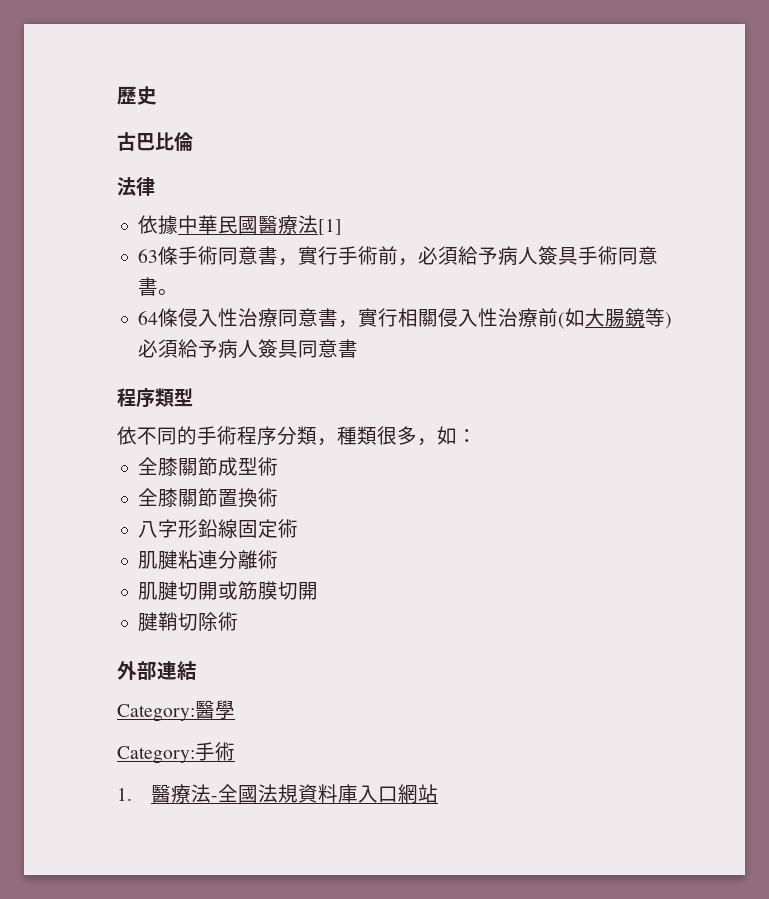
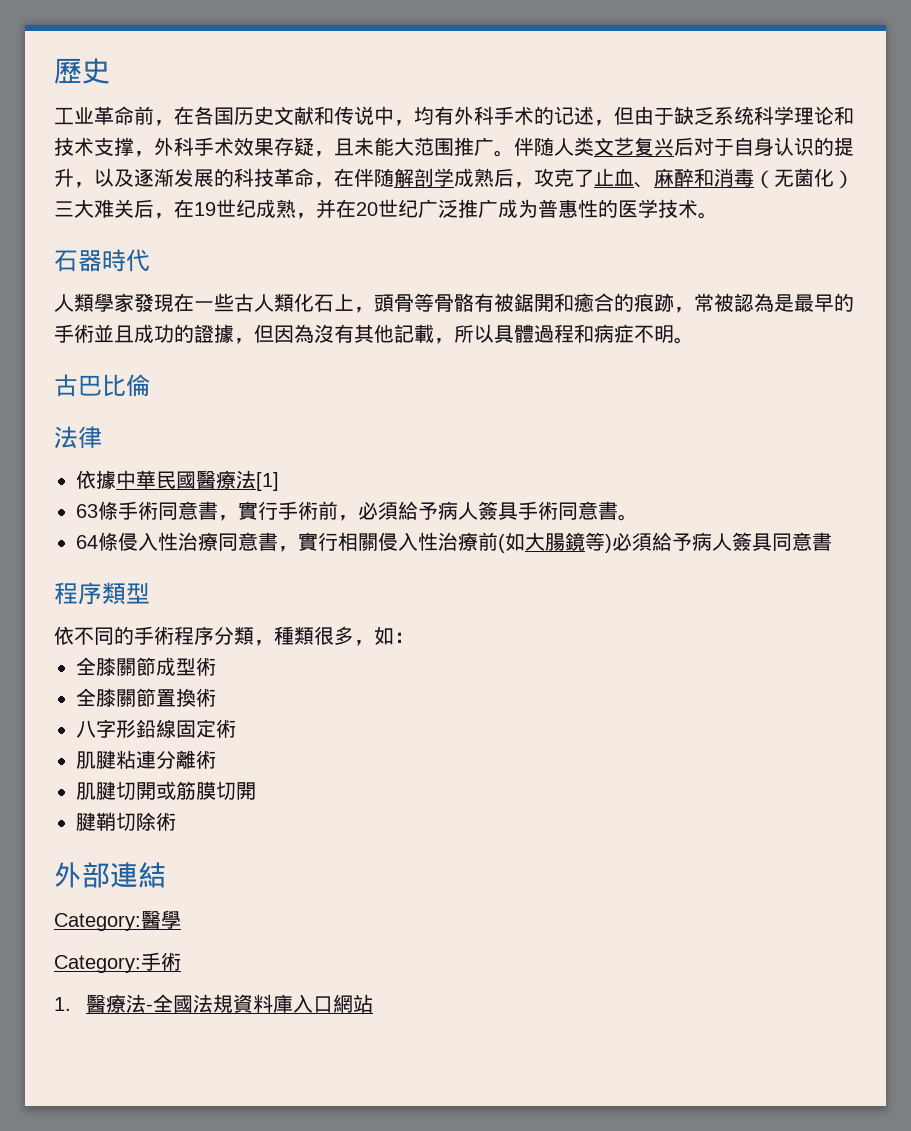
(157, 95) none -> [54,106,854,126] [54,137,854,157] [54,168,854,189] [54,199,718,219] [54,249,150,272] [54,293,854,313] [54,324,694,344] // 工业革命前，在各国历史文献和传说中，均有外科手术的记述，但由于缺乏系统科学理论和技术支撑，外科手术效果存疑，且未能大范围推广。伴随人类文艺复兴后对于自身认识的提升，以及逐渐发展的科技革命，在伴随解剖学成熟后，攻克了止血、麻醉和消毒（无菌化）三大难关后，在19世纪成熟，并在20世纪广泛推广成为普惠性的医学技术。 // 石器時代 // 人類學家發現在一些古人類化石上，頭骨等骨骼有被鋸開和癒合的痕跡，常被認為是最早的手術並且成功的證據，但因為沒有其他記載，所以具體過程和病症不明。

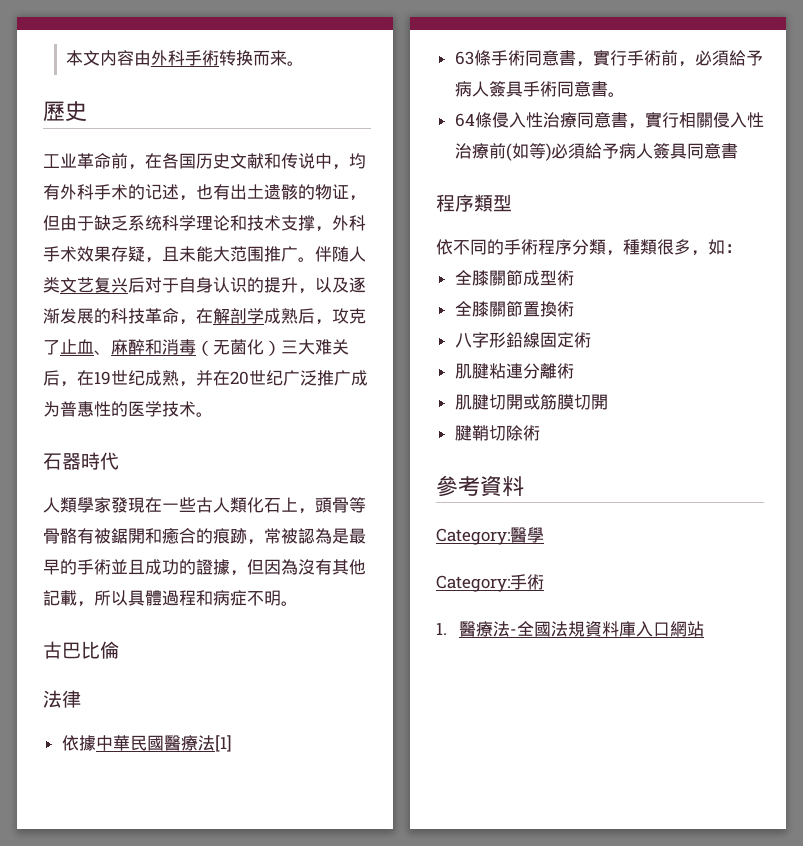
(54, 71) none -> [66,50,305,66] 本文内容由外科手術转换而来。 //
(614, 123) none -> [196,184,366,201] 也有出土遗骸的物证，
[354,168,394,187] 伴随 -> (213, 316) none
[525,532,585,551] 大腸鏡 -> (529, 151) none
[54,862,166,888] 外部連結 -> [436,475,524,497] 參考資料

